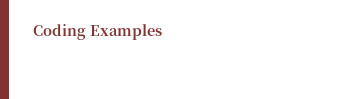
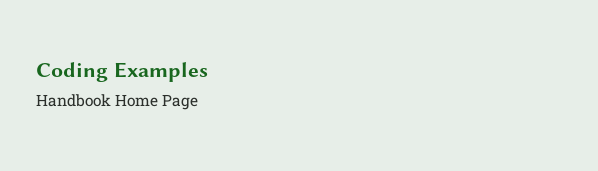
(162, 32) none -> [36,94,199,110] // Handbook Home Page

